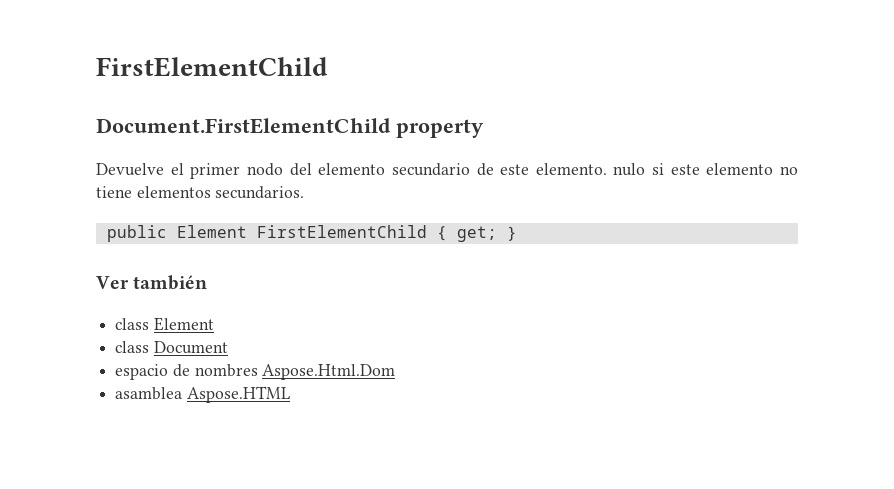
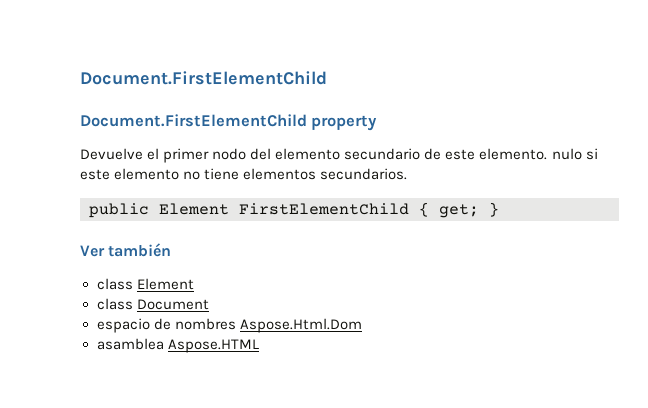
[96,57,328,77] FirstElementChild -> [80,71,327,85] Document.FirstElementChild

